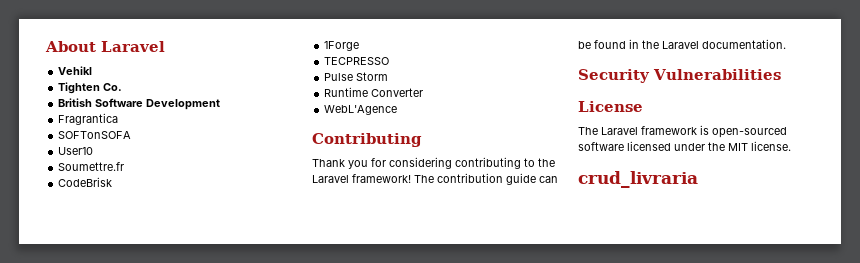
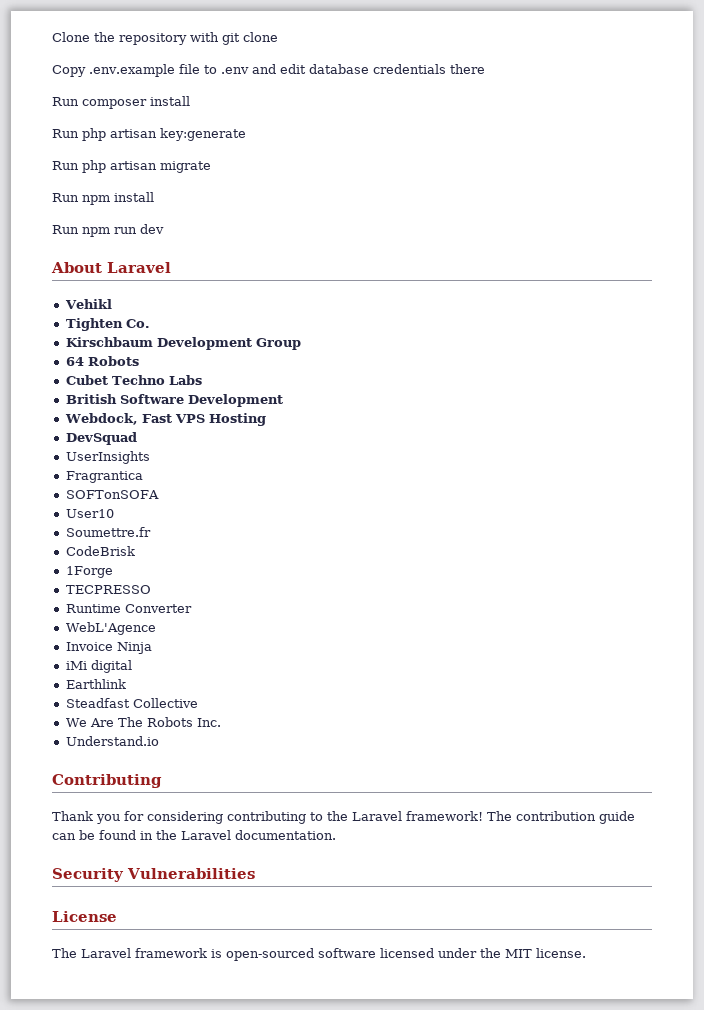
(45, 46) none -> [52,32,278,45] [52,64,485,77] [52,96,190,109] [52,128,246,141] [52,160,211,173] [52,192,154,205] [52,224,164,237] Clone the repository with git clone // Copy .env.example file to .env and edit database credentials there // Run composer install // Run php artisan key:generate // Run php artisan migrate // Run npm install // Run npm run dev //
[58,98,221,110] British Software Development -> [65,337,301,350] [65,356,139,366] [65,375,202,385] [65,394,283,407] [64,413,266,426] [65,432,137,445] [65,451,150,464] Kirschbaum Development Group // 64 Robots // Cubet Techno Labs // British Software Development // Webdock, Fast VPS Hosting // DevSquad // UserInsights
[324,72,389,81] // Pulse Storm -> (151, 589) none
(398, 110) none -> [65,642,152,654] [65,660,132,673] [65,679,126,689] [65,698,198,708] [65,717,221,727] [65,736,159,746] // Invoice Ninja // iMi digital // Earthlink // Steadfast Collective // We Are The Robots Inc. // Understand.io
[578,171,698,188] // crud_livraria -> (586, 953) none

